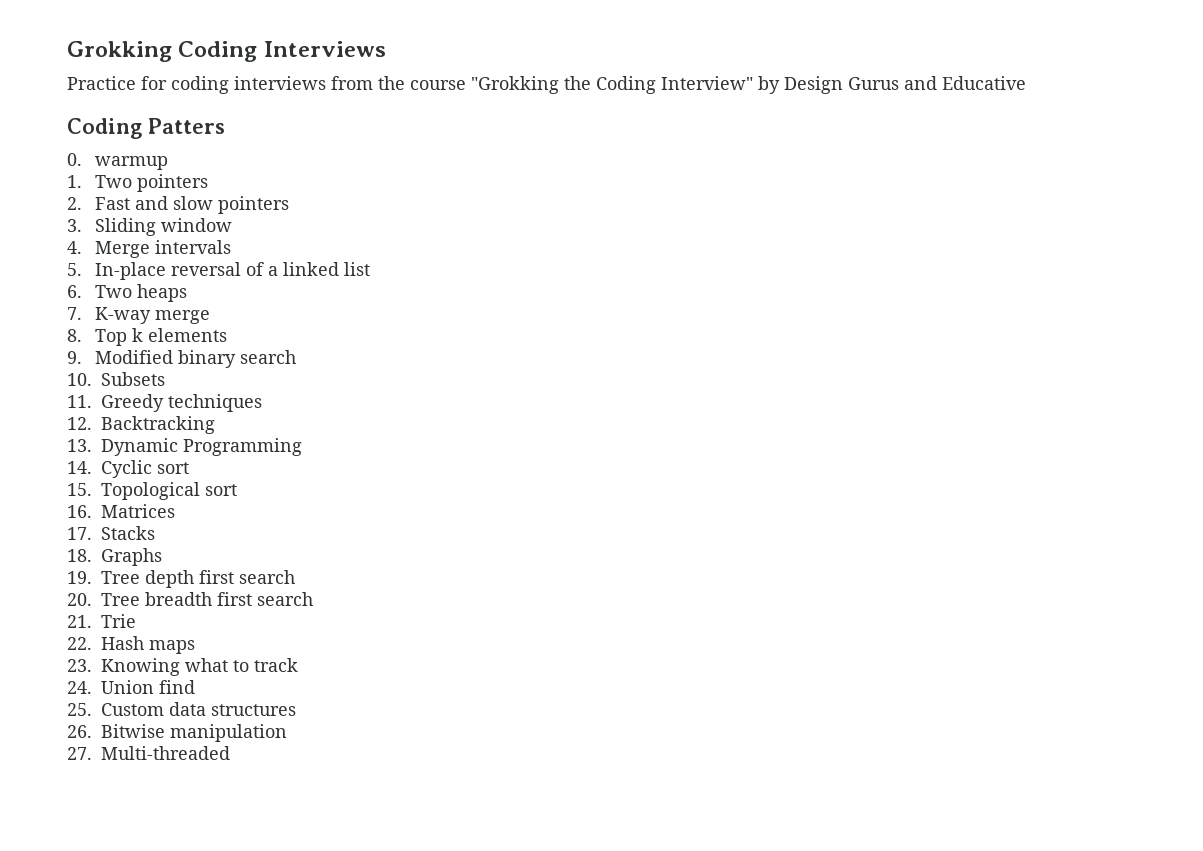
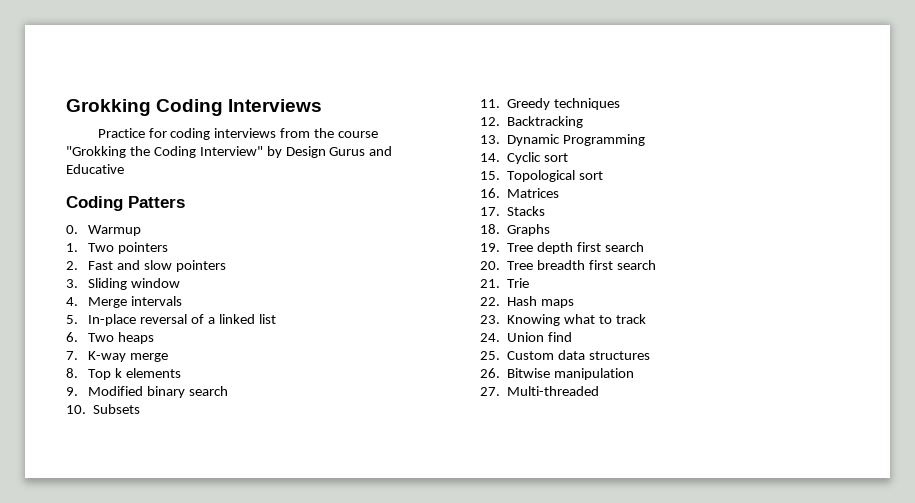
[95,156,169,170] warmup -> [88,225,142,236] Warmup

